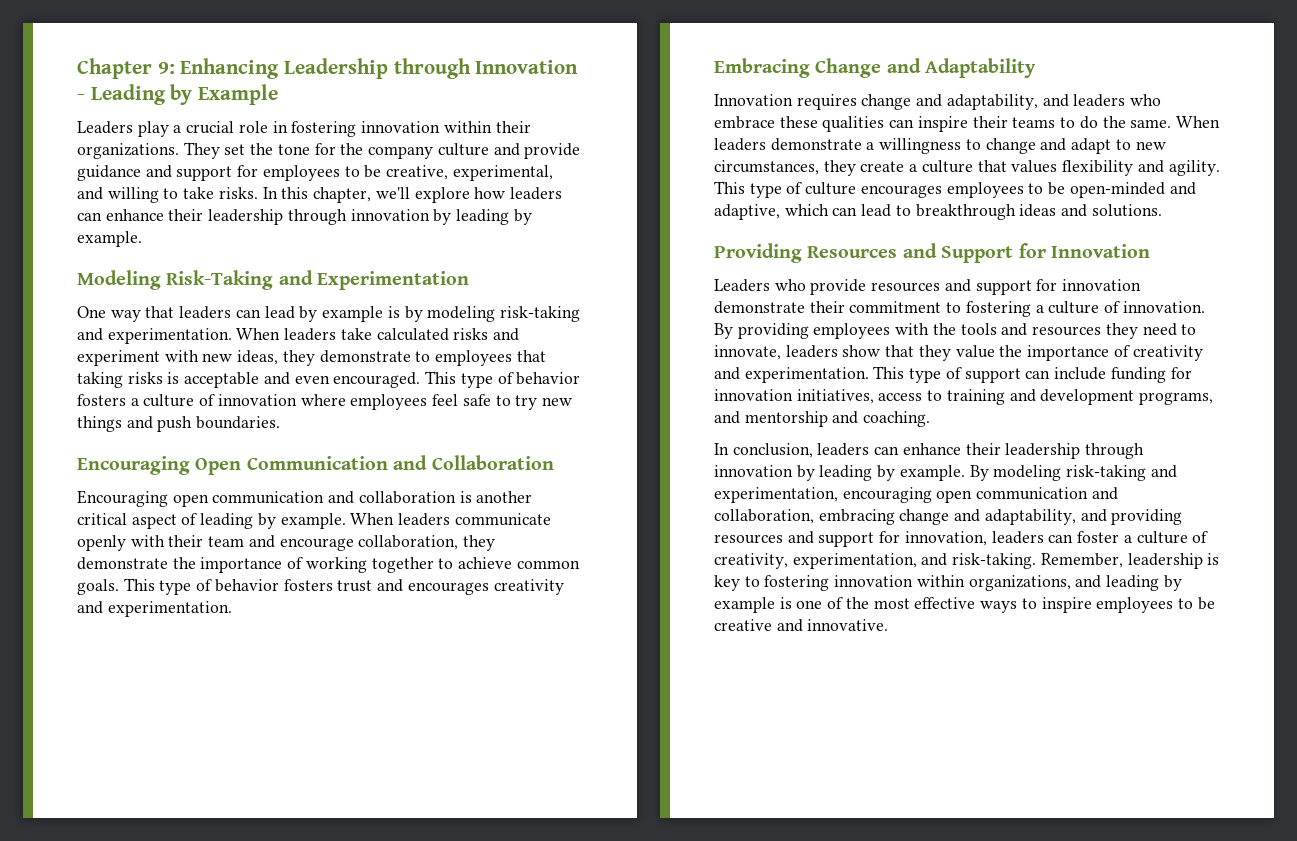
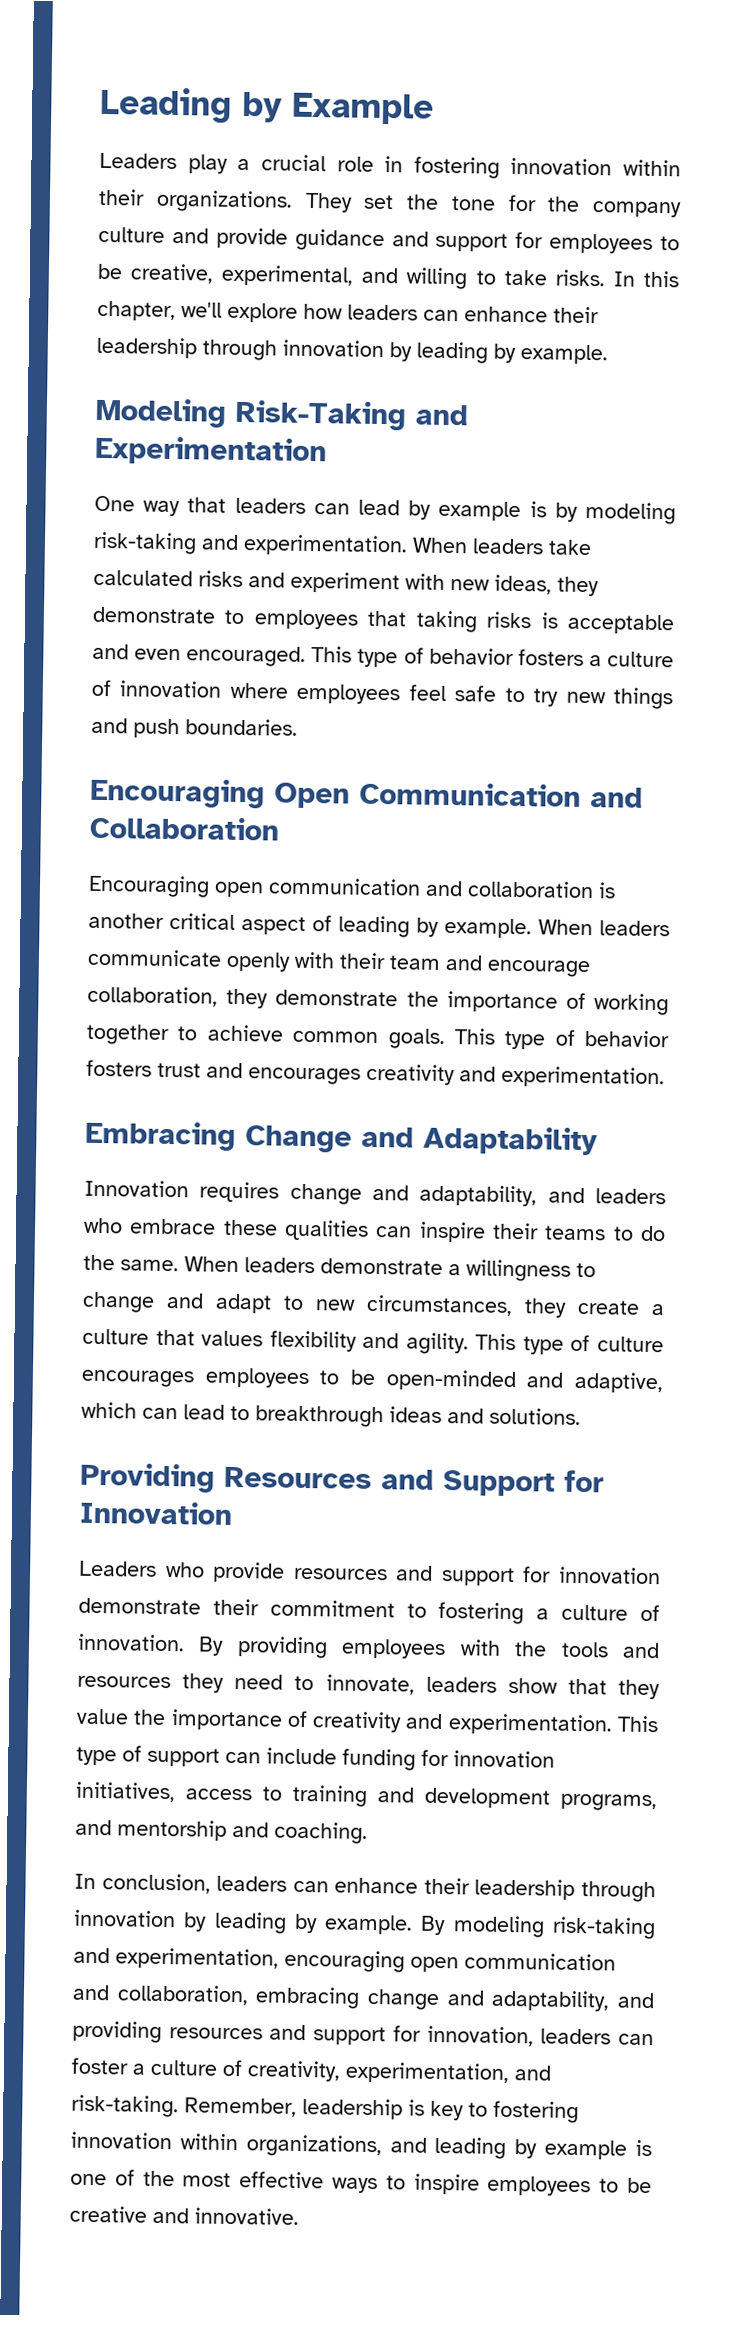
[77,58,579,79] [77,94,85,100] Chapter 9: Enhancing Leadership through Innovation - -> (100, 105) none

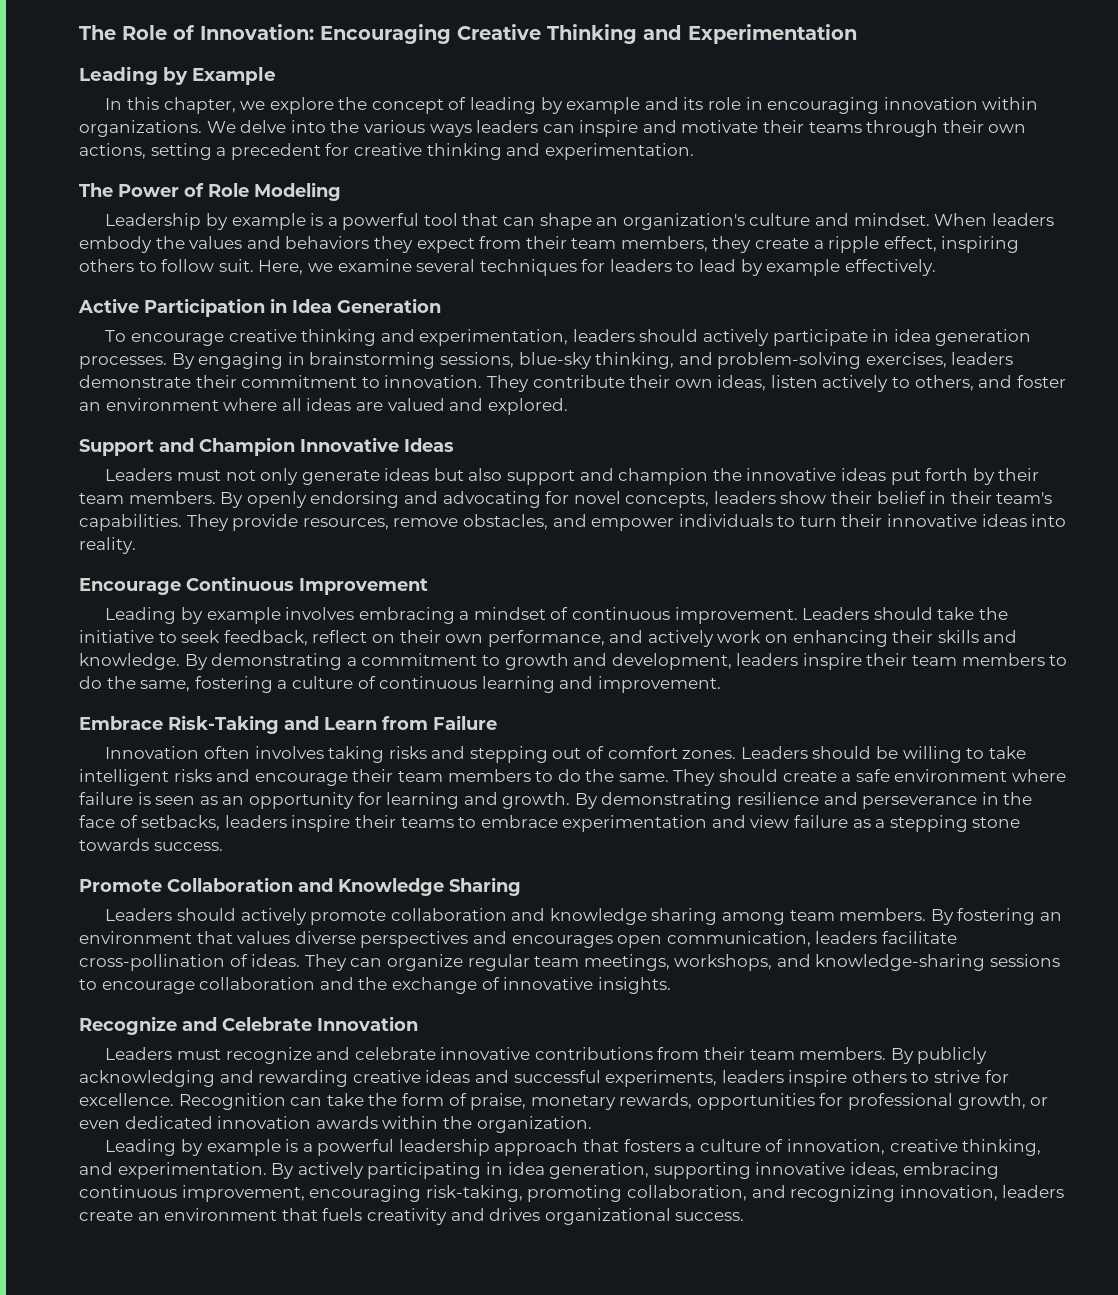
[100,86,434,125] [99,152,326,174] Leading by Example // Leaders play a crucial -> [79,24,857,44] [79,66,276,85] [105,97,704,114] The Role of Innovation: Encouraging Creative Thinking and Experimentation // Leading by Example // In this chapter, we explore the concept of leading by example and its
[413,156,681,179] [98,188,681,218] [98,226,680,254] [97,263,679,290] [97,300,599,324] [96,336,608,365] [95,397,468,431] [95,435,327,467] [94,495,676,525] [93,531,592,557] [93,569,599,597] [92,606,674,635] [92,643,674,668] [91,679,674,710] [91,717,298,739] [90,777,643,809] [89,815,279,841] [88,874,616,899] [88,912,670,939] [87,948,590,978] [87,985,669,1016] [86,1023,669,1050] [86,1059,665,1089] [85,1120,598,1156] [84,1179,666,1207] [83,1217,666,1243] [83,1254,596,1282] [82,1291,664,1318] [82,1328,664,1355] [81,1367,664,1394] [81,1401,581,1428] [80,1462,604,1497] [79,1500,233,1525] [78,1560,661,1587] [78,1597,660,1625] [77,1633,661,1660] [77,1673,660,1700] [76,1708,659,1736] [76,1745,555,1771] [75,1781,657,1812] [75,1819,368,1844] [74,1873,656,1903] [73,1909,656,1940] [73,1947,616,1973] [72,1984,655,2012] [72,2020,654,2047] [71,2057,551,2085] [71,2094,579,2124] [70,2131,652,2160] [70,2169,652,2197] [69,2205,299,2225] fostering innovation within their organizations. They set the tone for the company culture and provide guidance and support for employees to be creative, experimental, and willing to take risks. In this chapter, we'll explore how leaders can enhance their leadership through innovation by leading by example. // Modeling Risk-Taking and Experimentation // One way that leaders can lead by example is by modeling risk-taking and experimentation. When leaders take calculated risks and experiment with new ideas, they demonstrate to employees that taking risks is acceptable and even encouraged. This type of behavior fosters a culture of innovation where employees feel safe to try new things and push boundaries. // Encouraging Open Communication and Collaboration // Encouraging open communication and collaboration is another critical aspect of leading by example. When leaders communicate openly with their team and encourage collaboration, they demonstrate the importance of working together to achieve common goals. This type of behavior fosters trust and encourages creativity and experimentation. // Embracing Change and Adaptability // Innovation requires change and adaptability, and leaders who embrace these qualities can inspire their teams to do the same. When leaders demonstrate a willingness to change and adapt to new circumstances, they create a culture that values flexibility and agility. This type of culture encourages employees to be open-minded and adaptive, which can lead to breakthrough ideas and solutions. // Providing Resources and Support for Innovation // Leaders who provide resources and support for innovation demonstrate their commitment to fostering a culture of innovation. By providing employees with the tools and resources they need to innovate, leaders show that they value the importance of creativity and experimentation. This type of support can include funding for innovation initiatives, access to training and development programs, and mentorship and coaching. // In conclusion, leaders can enhance their leadership through innovation by leading by example. By modeling risk-taking and experimentation, encouraging open communication and collaboration, embracing change and adaptability, and providing resources and support for innovation, leaders can foster a culture of creativity, experimentation, and risk-taking. Remember, leadership is key to fostering innovation within organizations, and leading by example is one of the most effective ways to inspire employees to be creative and innovative. -> [767,97,1039,114] [79,120,1027,137] [79,143,694,160] [79,182,341,201] [105,213,1054,230] [79,236,1020,253] [79,259,936,276] [78,298,441,317] [105,329,1032,346] [79,352,1014,369] [79,375,1066,392] [79,398,568,415] [79,437,454,456] [105,468,1040,485] [79,491,1053,508] [79,514,1067,531] [79,537,136,554] [79,576,428,595] [105,607,1009,624] [79,630,1018,647] [79,653,1068,670] [79,676,721,693] [79,715,497,734] [105,746,1026,763] [79,769,1067,786] [79,792,1033,809] [79,815,1021,832] [79,838,223,851] [79,877,521,896] [105,908,1063,925] [79,931,957,948] [79,954,1061,971] [79,977,671,994] [79,1016,418,1035] [105,1047,988,1064] [79,1070,1009,1087] [79,1093,1049,1110] [79,1116,592,1133] [105,1139,1042,1156] [79,1162,1000,1179] [79,1185,1065,1202] [79,1208,745,1225] encouraging innovation within organizations. We delve into the various ways leaders can inspire and motivate their teams through their own actions, setting a precedent for creative thinking and experimentation. // The Power of Role Modeling // Leadership by example is a powerful tool that can shape an organization's culture and mindset. When leaders embody the values and behaviors they expect from their team members, they create a ripple effect, inspiring others to follow suit. Here, we examine several techniques for leaders to lead by example effectively. // Active Participation in Idea Generation // To encourage creative thinking and experimentation, leaders should actively participate in idea generation processes. By engaging in brainstorming sessions, blue-sky thinking, and problem-solving exercises, leaders demonstrate their commitment to innovation. They contribute their own ideas, listen actively to others, and foster an environment where all ideas are valued and explored. // Support and Champion Innovative Ideas // Leaders must not only generate ideas but also support and champion the innovative ideas put forth by their team members. By openly endorsing and advocating for novel concepts, leaders show their belief in their team's capabilities. They provide resources, remove obstacles, and empower individuals to turn their innovative ideas into reality. // Encourage Continuous Improvement // Leading by example involves embracing a mindset of continuous improvement. Leaders should take the initiative to seek feedback, reflect on their own performance, and actively work on enhancing their skills and knowledge. By demonstrating a commitment to growth and development, leaders inspire their team members to do the same, fostering a culture of continuous learning and improvement. // Embrace Risk-Taking and Learn from Failure // Innovation often involves taking risks and stepping out of comfort zones. Leaders should be willing to take intelligent risks and encourage their team members to do the same. They should create a safe environment where failure is seen as an opportunity for learning and growth. By demonstrating resilience and perseverance in the face of setbacks, leaders inspire their teams to embrace experimentation and view failure as a stepping stone towards success. // Promote Collaboration and Knowledge Sharing // Leaders should actively promote collaboration and knowledge sharing among team members. By fostering an environment that values diverse perspectives and encourages open communication, leaders facilitate cross-pollination of ideas. They can organize regular team meetings, workshops, and knowledge-sharing sessions to encourage collaboration and the exchange of innovative insights. // Recognize and Celebrate Innovation // Leaders must recognize and celebrate innovative contributions from their team members. By publicly acknowledging and rewarding creative ideas and successful experiments, leaders inspire others to strive for excellence. Recognition can take the form of praise, monetary rewards, opportunities for professional growth, or even dedicated innovation awards within the organization. // Leading by example is a powerful leadership approach that fosters a culture of innovation, creative thinking, and experimentation. By actively participating in idea generation, supporting innovative ideas, embracing continuous improvement, encouraging risk-taking, promoting collaboration, and recognizing innovation, leaders create an environment that fuels creativity and drives organizational success.

